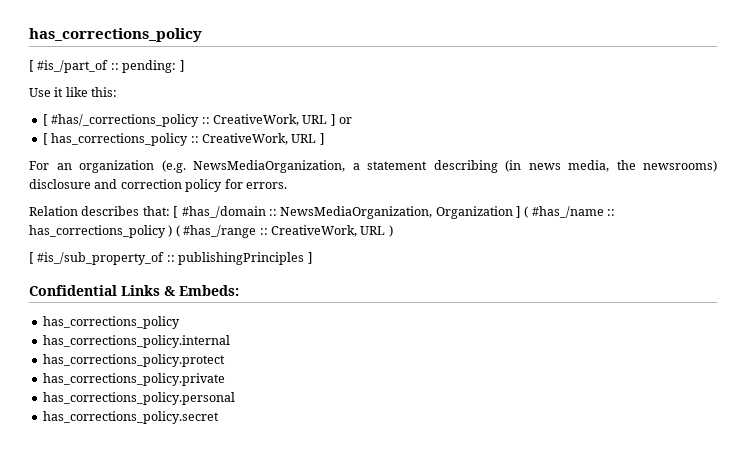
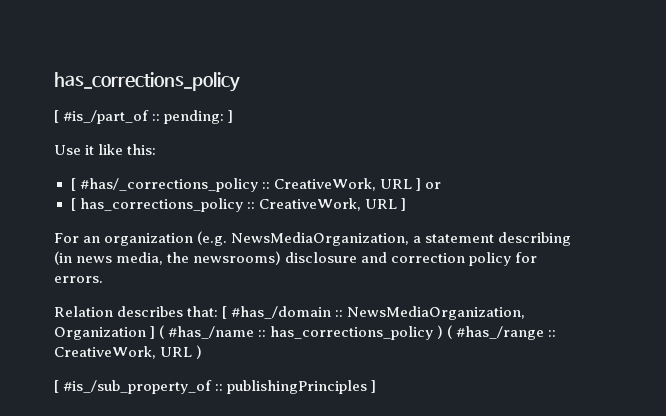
[29,285,239,296] [42,316,180,329] [42,335,230,348] [42,354,225,367] [42,373,225,386] [42,392,235,405] [42,411,219,424] // Confidential Links & Embeds: // has_corrections_policy // has_corrections_policy.internal // has_corrections_policy.protect // has_corrections_policy.private // has_corrections_policy.personal // has_corrections_policy.secret -> (377, 386) none

